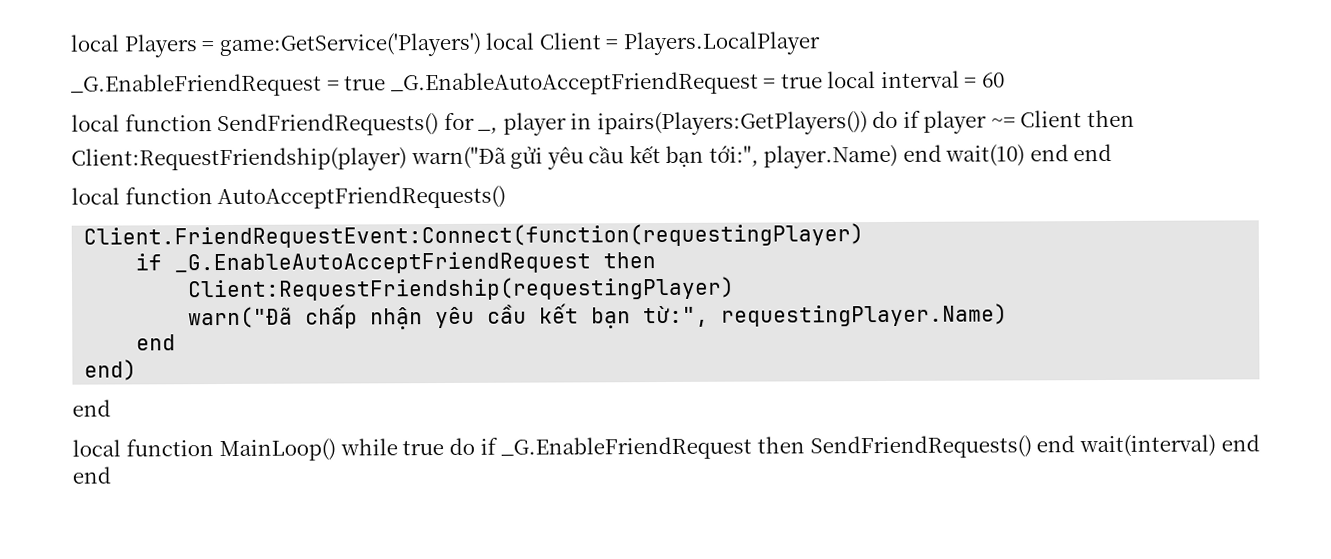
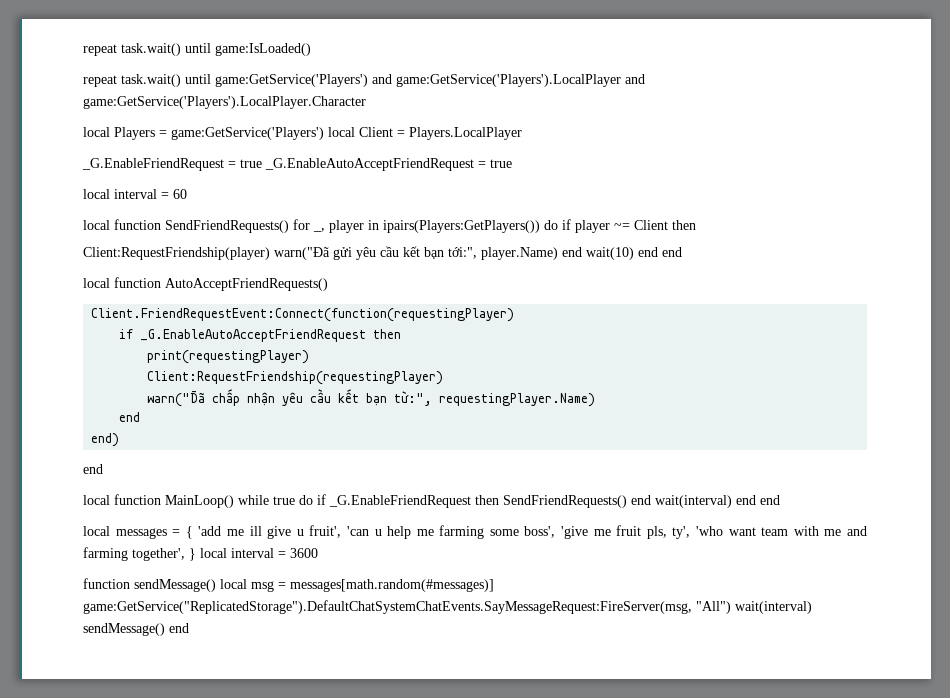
(70, 43) none -> [83,43,311,56] [83,74,645,87] [83,96,366,109] repeat task.wait() until game:IsLoaded() // repeat task.wait() until game:GetService('Players') and game:GetService('Players').LocalPlayer and game:GetService('Players').LocalPlayer.Character //
(823, 81) none -> (512, 163) //
(657, 260) none -> [147,350,310,364] // print(requestingPlayer)
(111, 475) none -> [83,525,868,539] [83,547,318,561] [83,578,494,592] [83,600,812,614] [83,623,189,636] // local messages = { 'add me ill give u fruit', 'can u help me farming some boss', 'give me fruit pls, ty', 'who want team with me and farming together', } local interval = 3600 // function sendMessage() local msg = messages[math.random(#messages)] game:GetService("ReplicatedStorage").DefaultChatSystemChatEvents.SayMessageRequest:FireServer(msg, "All") wait(interval) sendMessage() end

